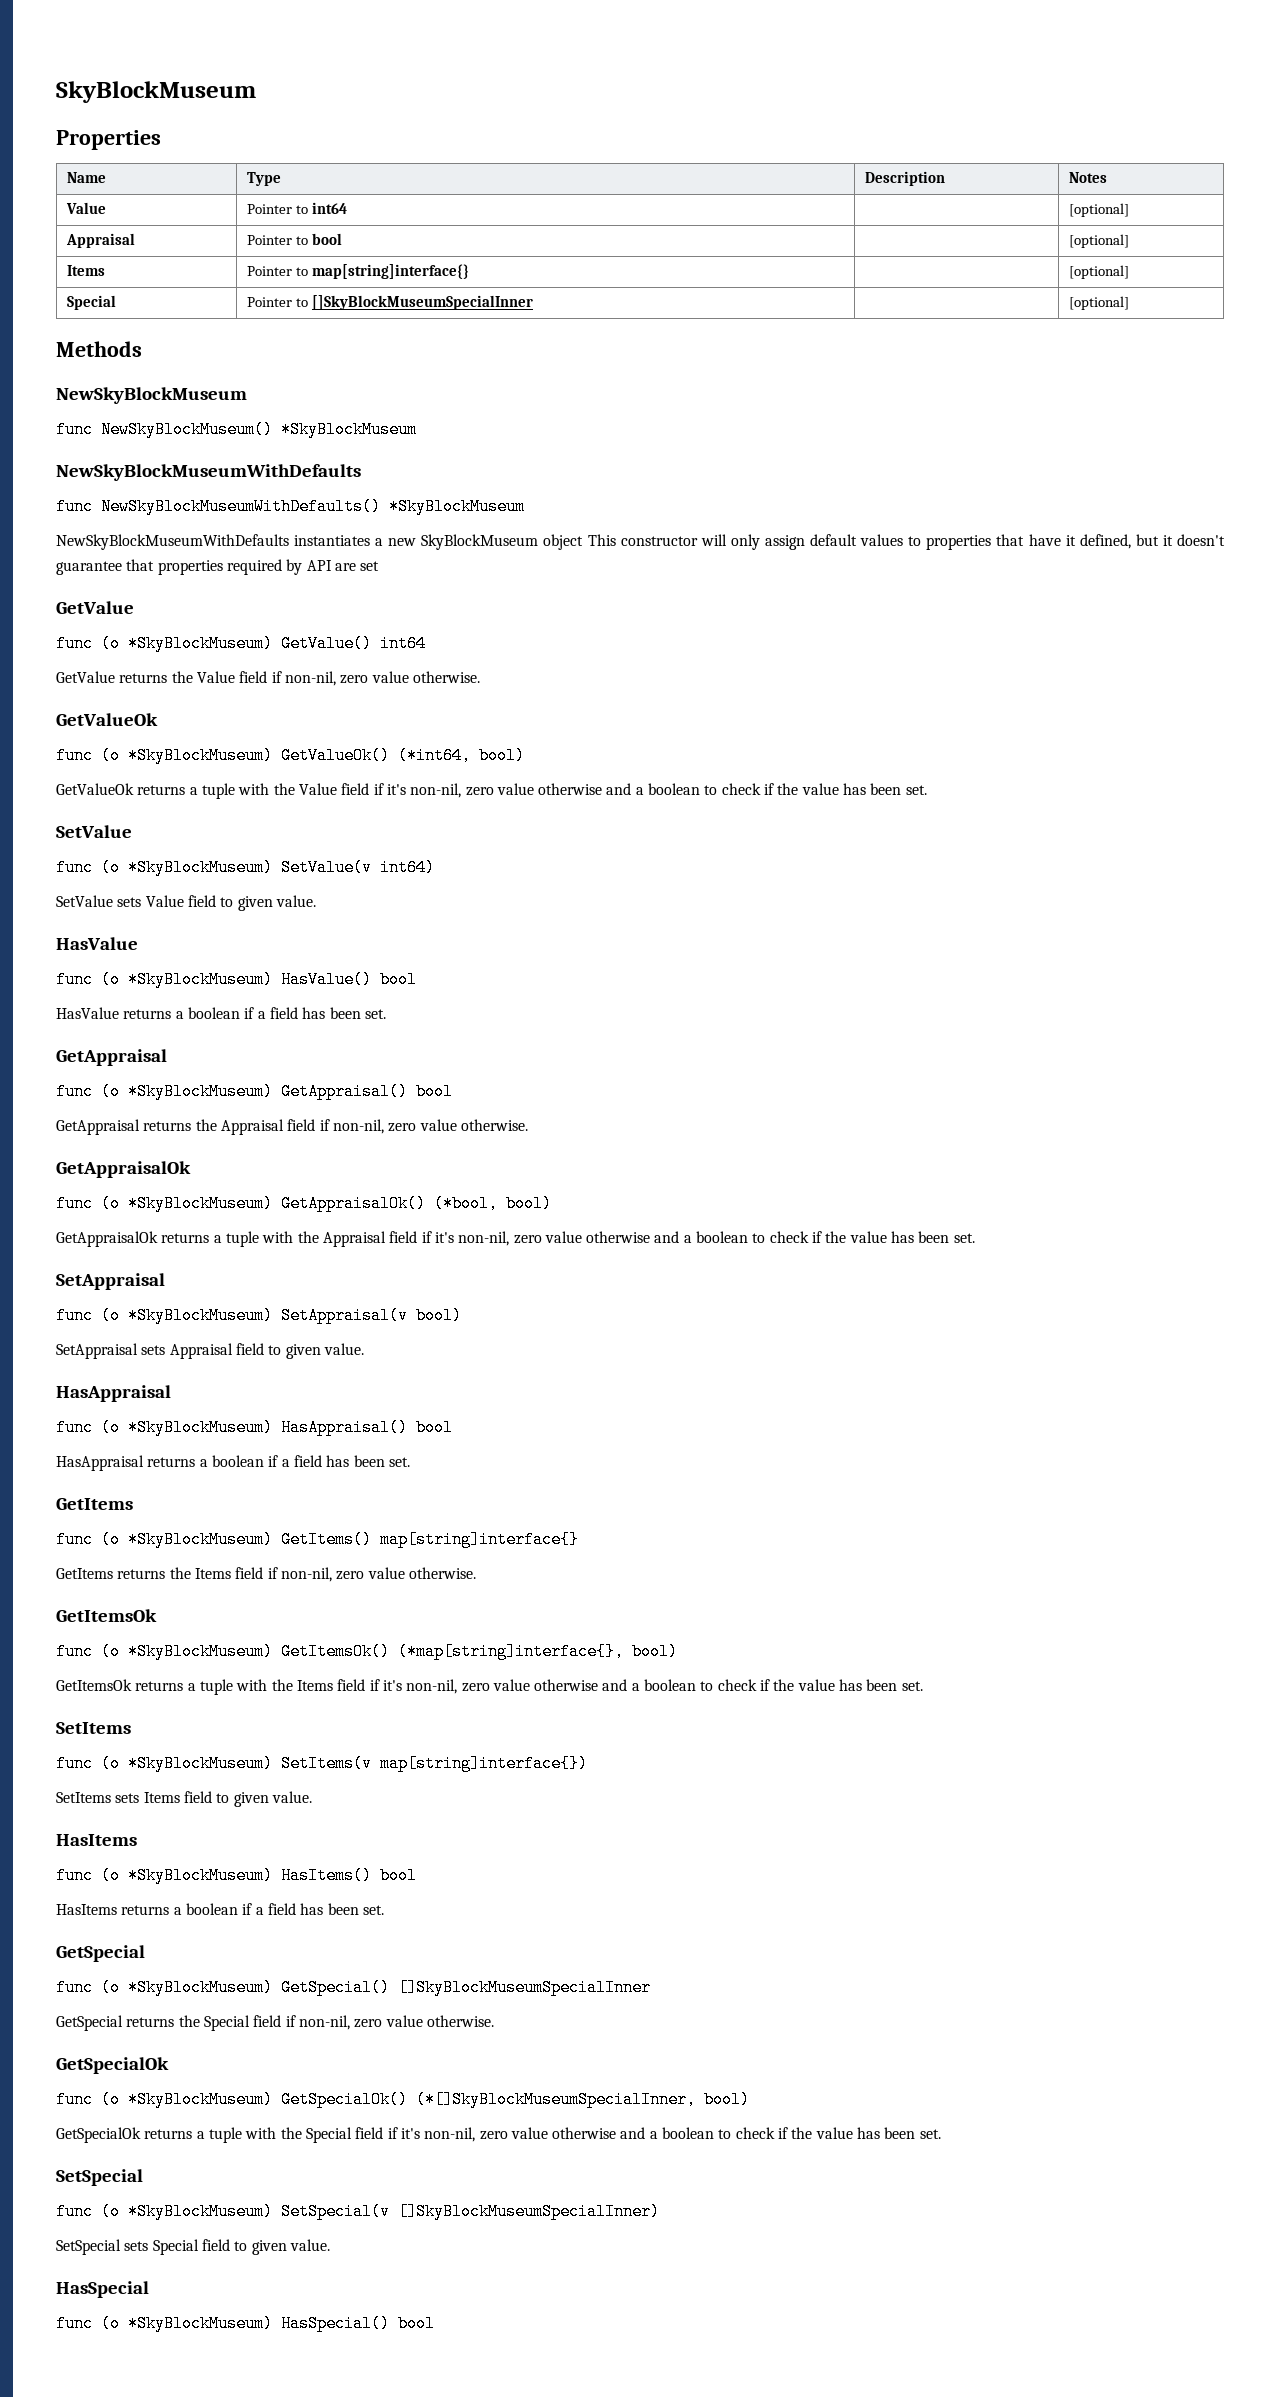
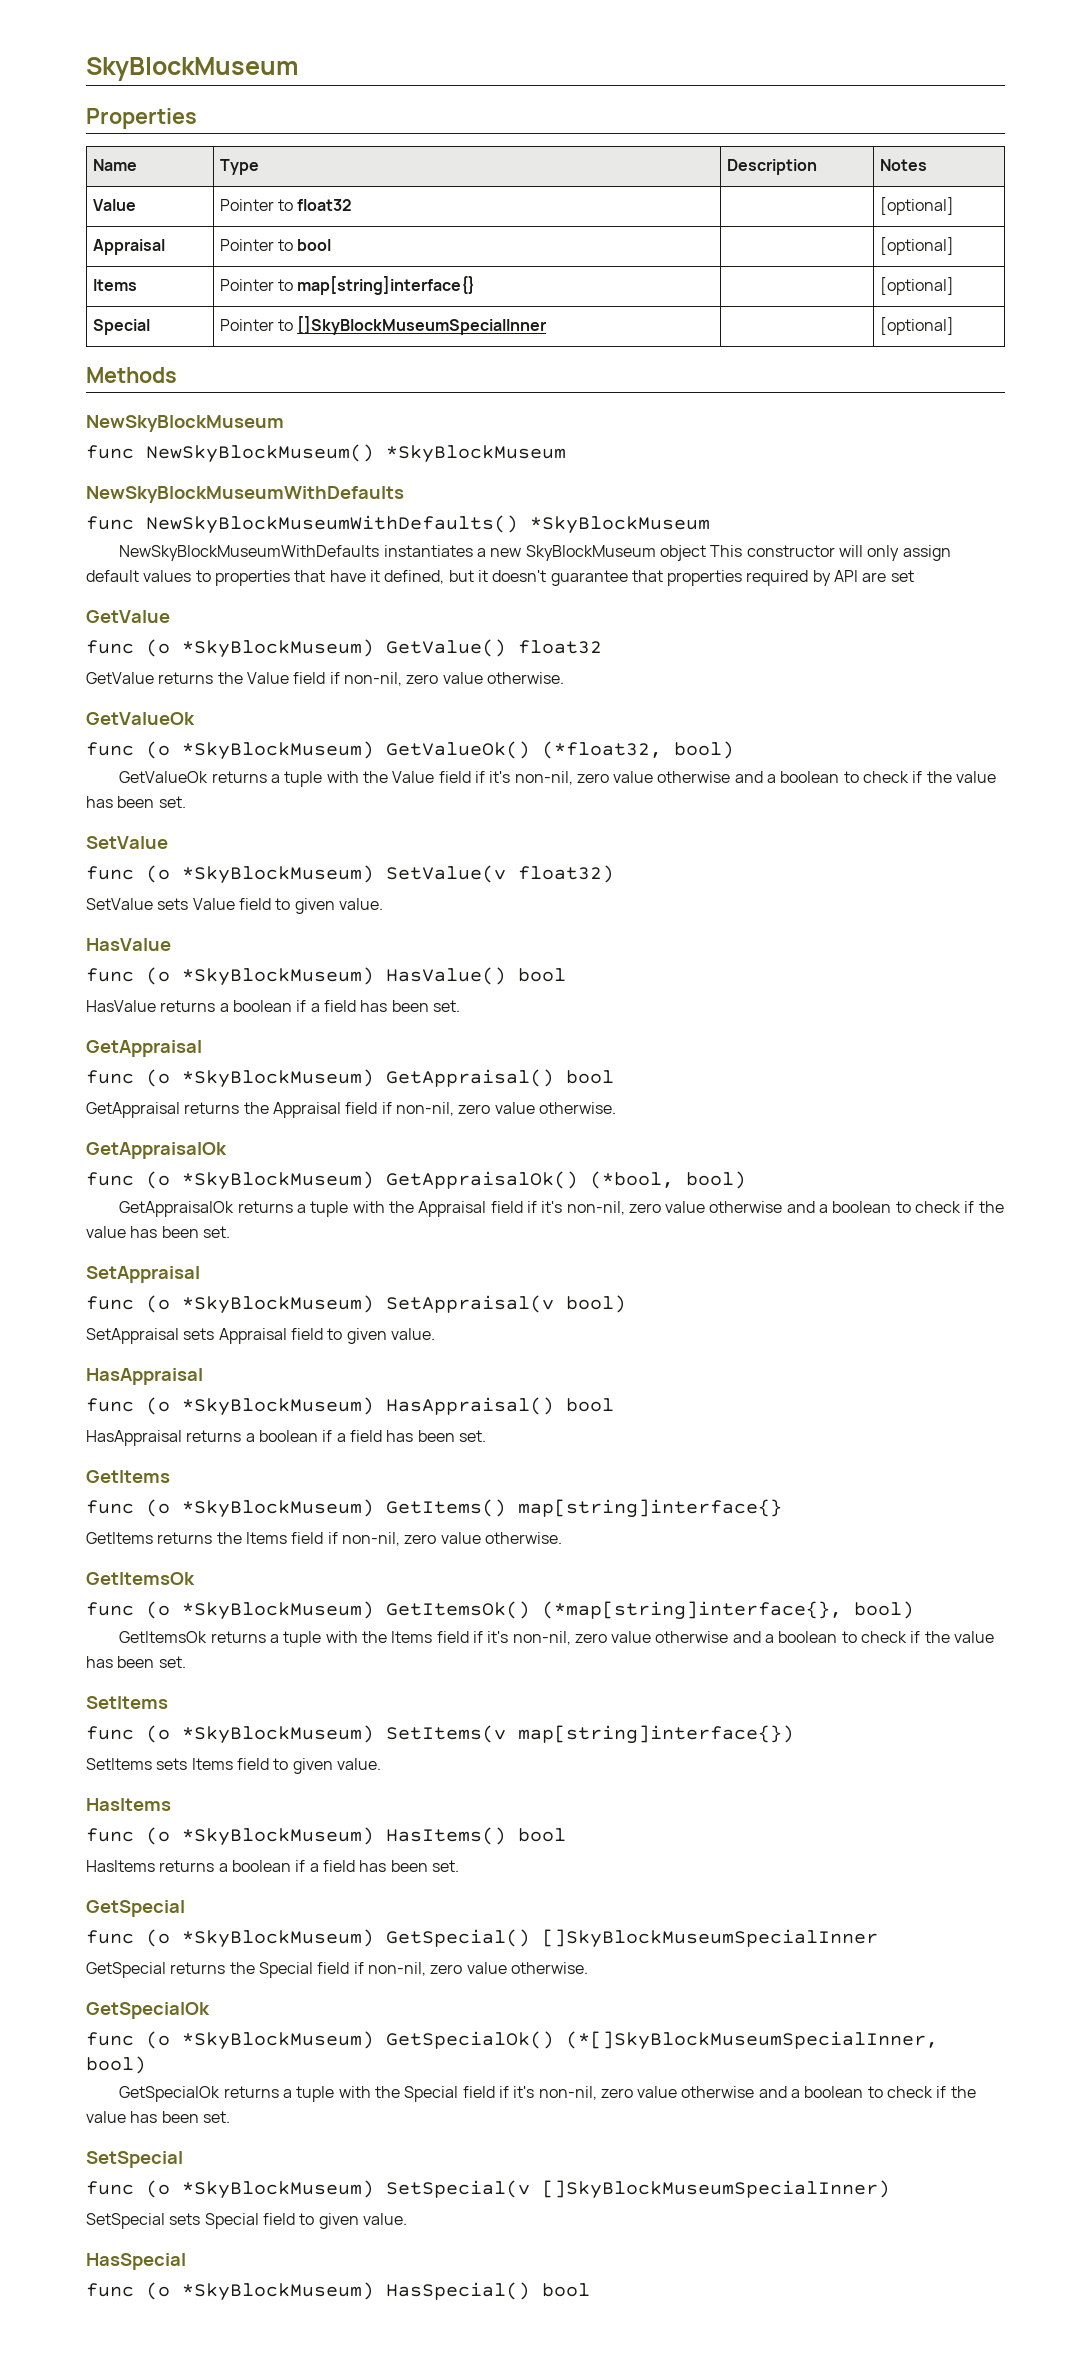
[311,202,347,214] int64 -> [297,199,353,211] float32
[380,635,426,652] int64 -> [518,640,602,654] float32
[398,747,471,764] (*int64, -> [542,741,662,759] (*float32,
[380,859,435,876] int64) -> [518,865,614,883] float32)

